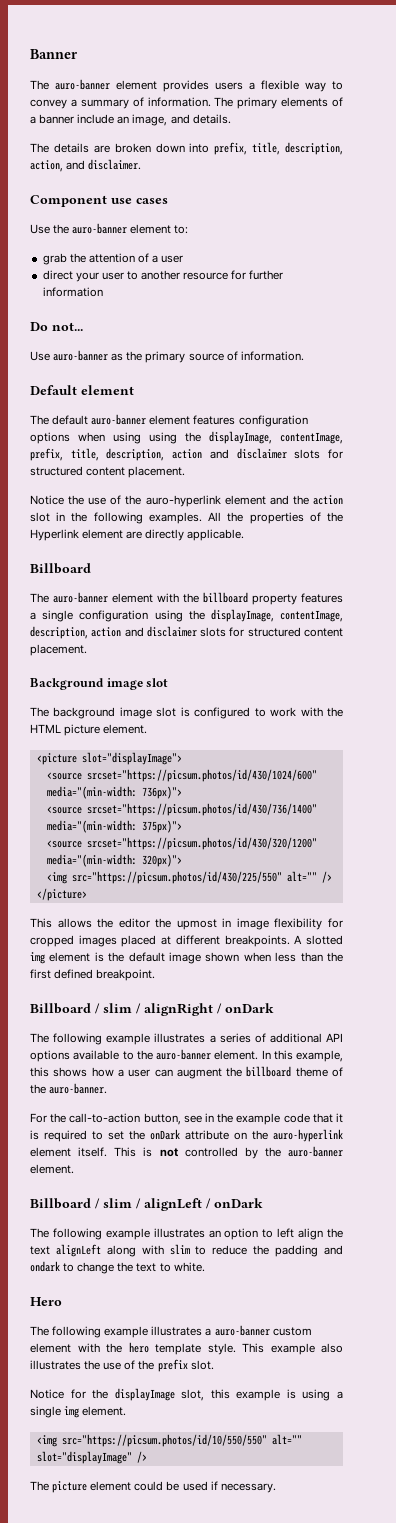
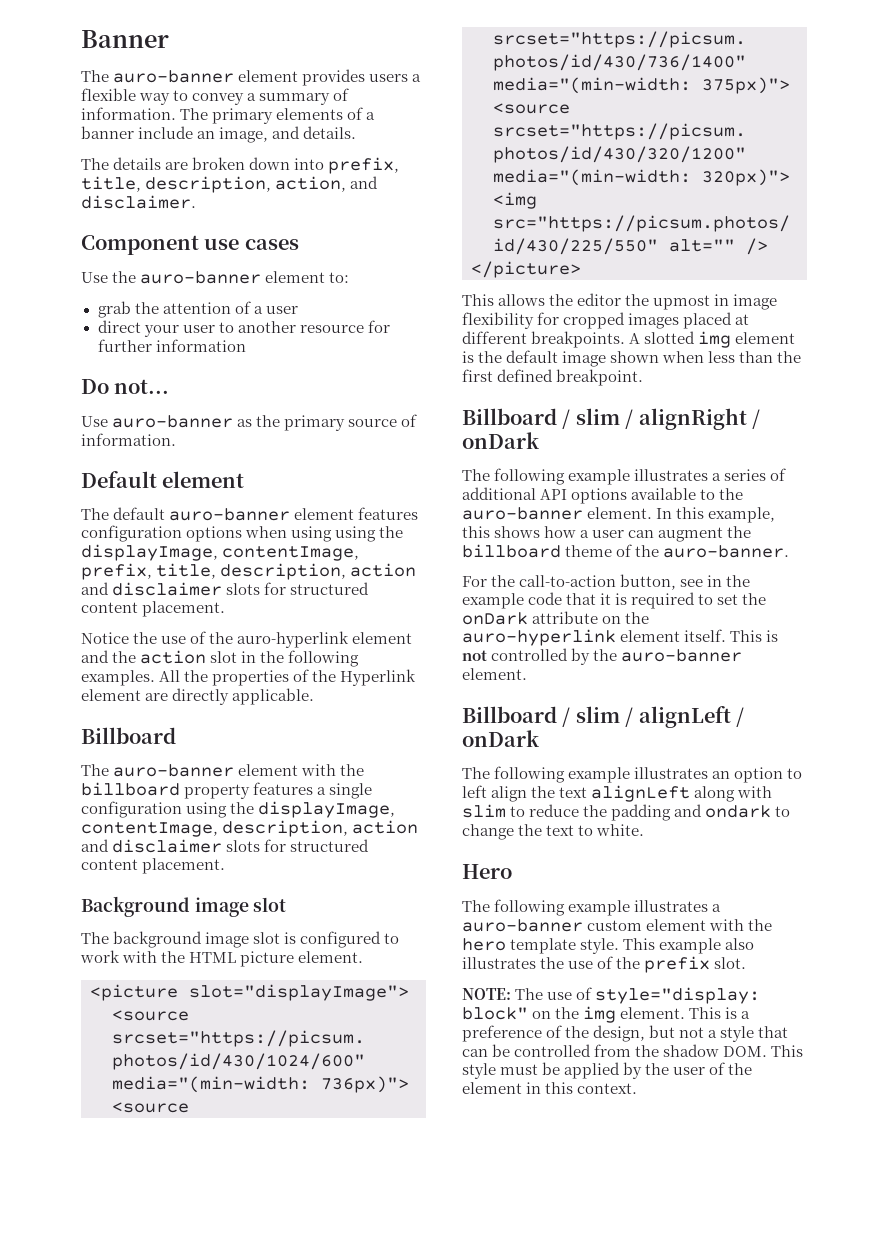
[30,1388,343,1401] [30,1406,127,1418] [36,1434,302,1447] [36,1451,147,1464] [30,1481,276,1493] Notice for the displayImage slot, this example is using a single img element. // <img src="https://picsum.photos/id/10/550/550" alt="" slot="displayImage" /> // The picture element could be used if necessary. -> [462,987,761,1004] [462,1006,751,1023] [462,1025,789,1042] [462,1044,804,1057] [462,1062,753,1079] [462,1082,638,1094] NOTE: The use of style="display: block" on the img element. This is a preference of the design, but not a style that can be controlled from the shadow DOM. This style must be applied by the user of the element in this context.

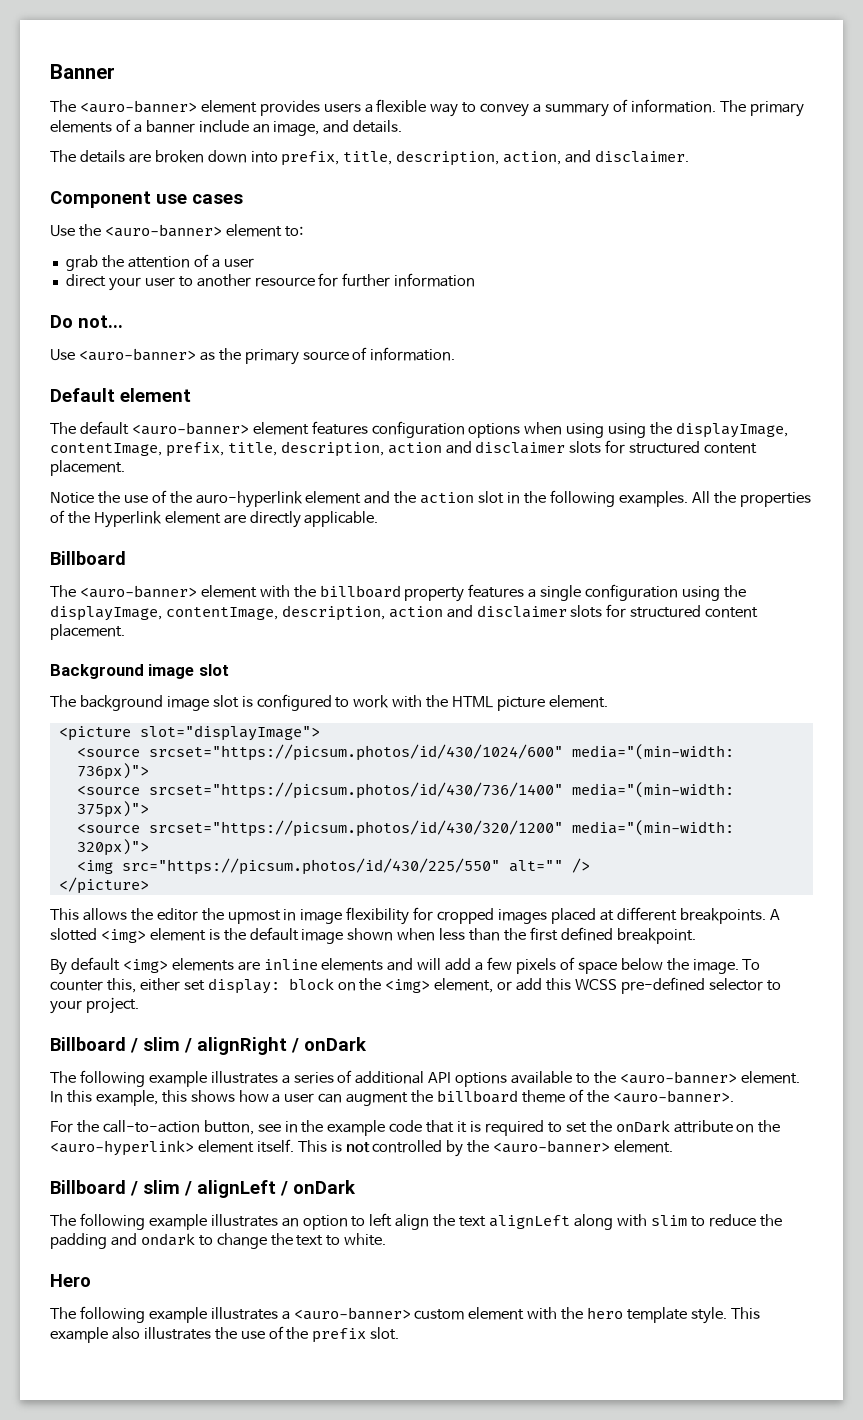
[113,70,235,83] auro-banner -> [79,100,197,113] <auro-banner>
[140,271,262,284] auro-banner -> [104,224,222,237] <auro-banner>
[112,415,234,428] auro-banner -> [78,348,196,361] <auro-banner>
[169,508,291,521] auro-banner -> [131,422,249,435] <auro-banner>
[113,764,235,777] auro-banner -> [79,585,197,598] <auro-banner>
[698,331,732,348] img -> [100,929,146,943] <img>
(644, 377) none -> [50,957,761,975] [50,977,781,994] [50,997,139,1014] // By default <img> elements are inline elements and will add a few pixels of space below the image. To counter this, either set display: block on the <img> element, or add this WCSS pre-defined selector to your project.
[462,507,583,520] auro-banner -> [619,1071,737,1084] <auro-banner>
[663,545,790,558] auro-banner. -> [612,1090,734,1103] <auro-banner>.
[462,629,616,646] auro-hyperlink -> [50,1140,194,1156] <auro-hyperlink>
[621,649,743,662] auro-banner -> [493,1140,611,1153] <auro-banner>
[462,919,583,932] auro-banner -> [293,1307,411,1320] <auro-banner>
[462,987,761,1004] [462,1006,751,1023] [462,1025,789,1042] [462,1044,804,1057] [462,1062,753,1079] [462,1082,638,1094] // NOTE: The use of style="display: block" on the img element. This is a preference of the design, but not a style that can be controlled from the shadow DOM. This style must be applied by the user of the element in this context. -> (400, 1333) none

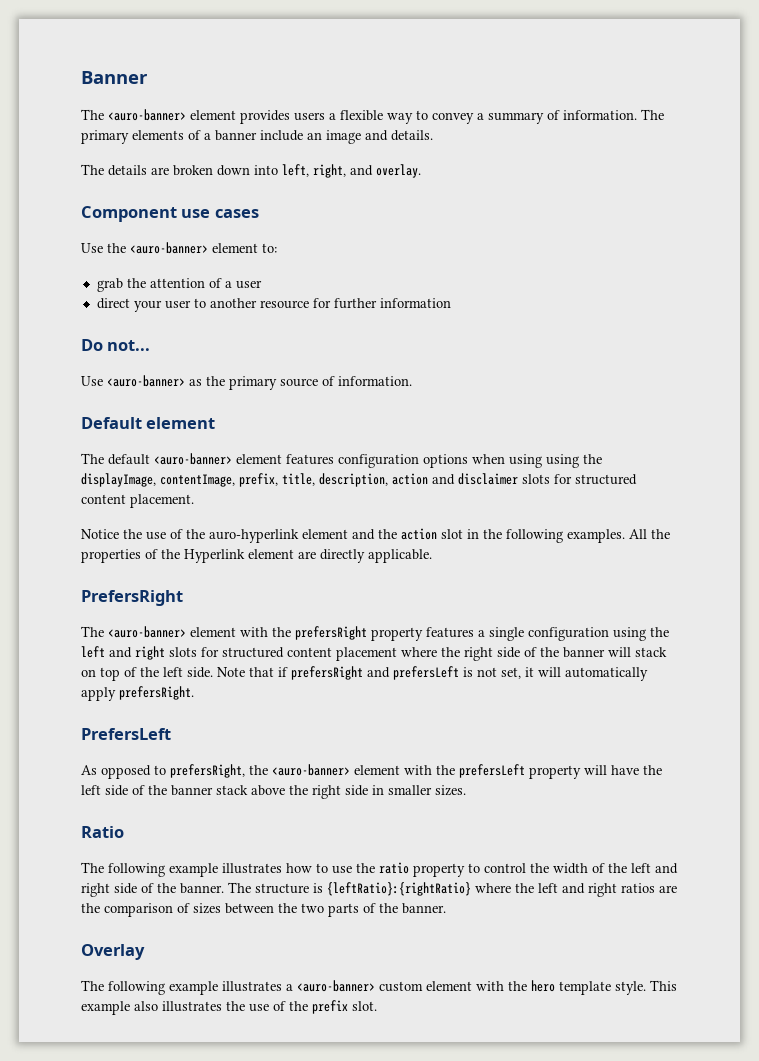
[273,121,320,136] image, -> [326,130,361,144] image
[281,150,690,166] prefix, title, description, action, and disclaimer. -> [282,164,421,178] left, right, and overlay.
[50,551,126,565] Billboard -> [81,590,183,606] PrefersRight
[319,585,401,598] billboard -> [295,626,367,640] prefersRight
[50,604,759,621] [50,624,125,640] [50,664,229,679] [50,694,608,711] [58,725,320,741] [76,744,734,761] [76,763,149,780] [76,782,734,799] [76,801,149,818] [76,820,734,837] [76,839,149,856] [76,858,590,875] [58,877,149,894] [50,907,780,925] [50,927,696,944] [50,957,761,975] [50,977,781,994] [50,997,139,1014] [50,1037,367,1055] [50,1070,800,1087] [50,1089,734,1106] [50,1120,781,1136] [50,1139,674,1157] [50,1180,356,1198] [50,1213,782,1230] [50,1233,387,1249] [50,1274,91,1287] displayImage, contentImage, description, action and disclaimer slots for structured content placement. // Background image slot // The background image slot is configured to work with the HTML picture element. // <picture slot="displayImage"> // <source srcset="https://picsum.photos/id/430/1024/600" media="(min-width: 736px)"> // <source srcset="https://picsum.photos/id/430/736/1400" media="(min-width: 375px)"> // <source srcset="https://picsum.photos/id/430/320/1200" media="(min-width: 320px)"> // <img src="https://picsum.photos/id/430/225/550" alt="" /> // </picture> // This allows the editor the upmost in image flexibility for cropped images placed at different breakpoints. A slotted <img> element is the default image shown when less than the first defined breakpoint. // By default <img> elements are inline elements and will add a few pixels of space below the image. To counter this, either set display: block on the <img> element, or add this WCSS pre-defined selector to your project. // Billboard / slim / alignRight / onDark // The following example illustrates a series of additional API options available to the <auro-banner> element. In this example, this shows how a user can augment the billboard theme of the <auro-banner>. // For the call-to-action button, see in the example code that it is required to set the onDark attribute on the <auro-hyperlink> element itself. This is not controlled by the <auro-banner> element. // Billboard / slim / alignLeft / onDark // The following example illustrates an option to left align the text alignLeft along with slim to reduce the padding and ondark to change the text to white. // Hero -> [81,646,667,661] [81,666,648,681] [81,686,194,701] [81,728,171,740] [81,764,662,779] [81,785,466,799] [81,826,124,838] [81,862,678,877] [81,882,677,897] [81,903,446,917] [81,944,145,960] left and right slots for structured content placement where the right side of the banner will stack on top of the left side. Note that if prefersRight and prefersLeft is not set, it will automatically apply prefersRight. // PrefersLeft // As opposed to prefersRight, the <auro-banner> element with the prefersLeft property will have the left side of the banner stack above the right side in smaller sizes. // Ratio // The following example illustrates how to use the ratio property to control the width of the left and right side of the banner. The structure is {leftRatio}:{rightRatio} where the left and right ratios are the comparison of sizes between the two parts of the banner. // Overlay

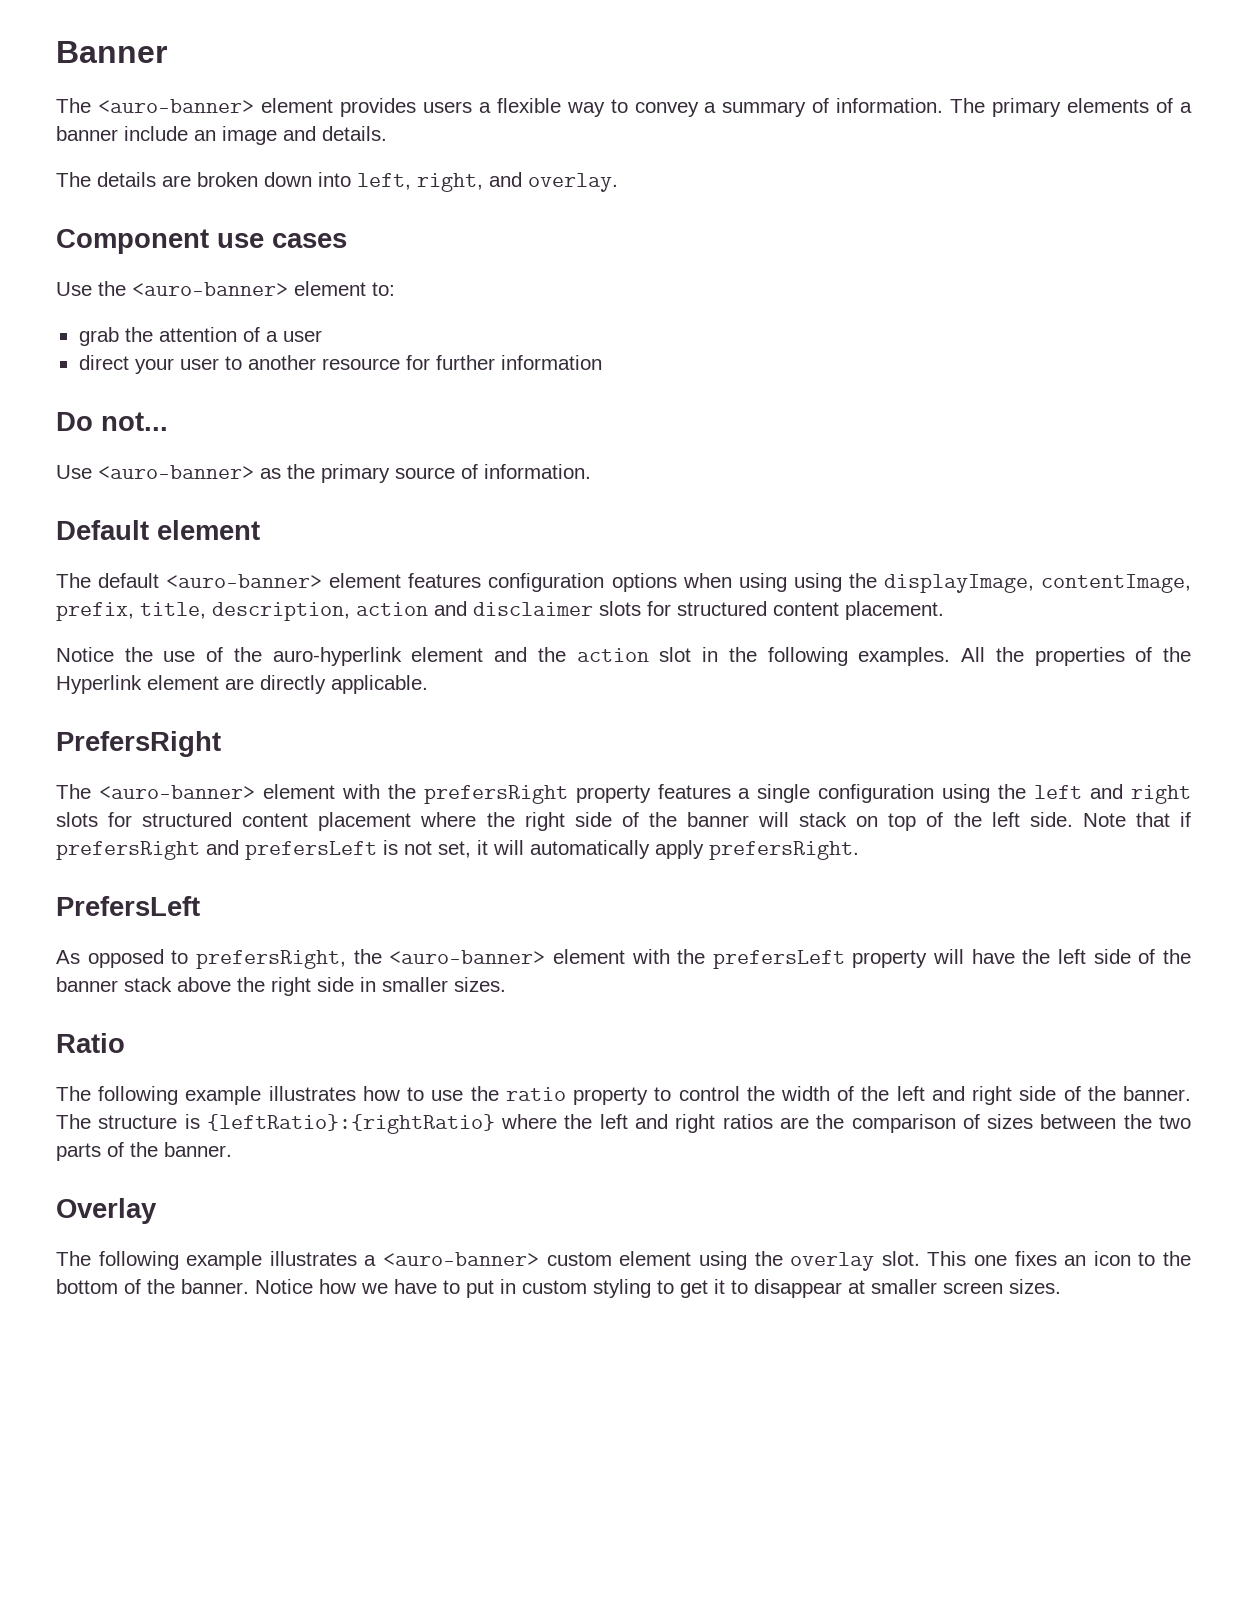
[476,980,677,995] [81,1000,377,1015] with the hero template style. This example also illustrates the use of the prefix slot. -> [698,1251,1191,1271] [56,1279,1061,1298] using the overlay slot. This one fixes an icon to the bottom of the banner. Notice how we have to put in custom styling to get it to disappear at smaller screen sizes.

